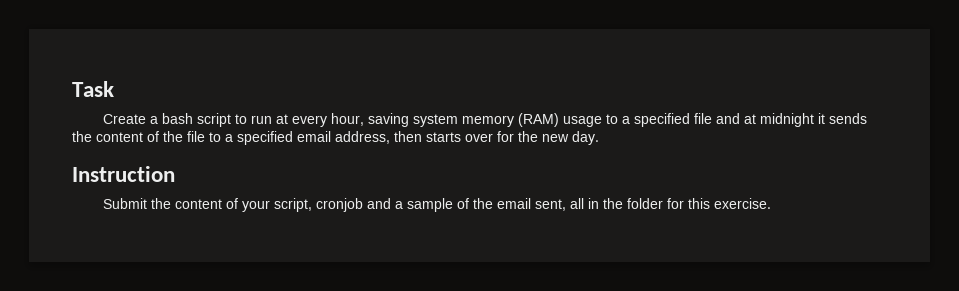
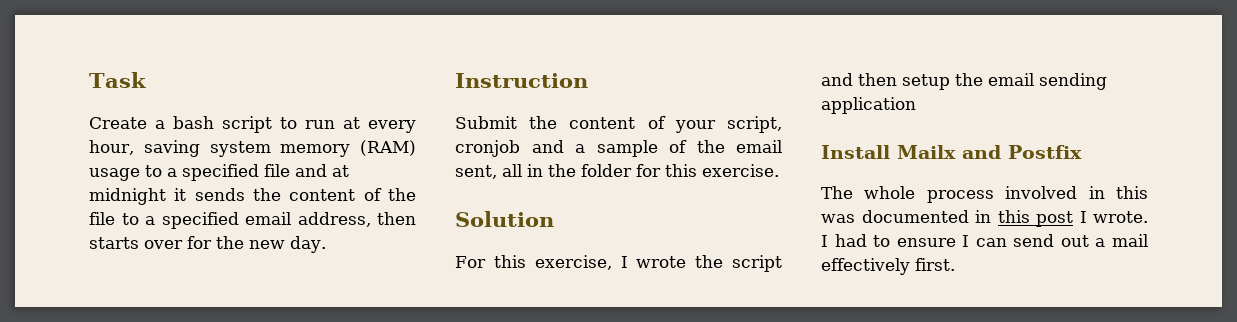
(772, 203) none -> [455,211,554,227] [455,255,782,272] [821,73,1107,90] [821,97,916,114] [821,145,1082,159] [821,186,1148,203] [821,210,1148,227] [821,234,1148,247] [821,258,955,275] // Solution // For this exercise, I wrote the script and then setup the email sending application // Install Mailx and Postfix // The whole process involved in this was documented in this post I wrote. I had to ensure I can send out a mail effectively first.

